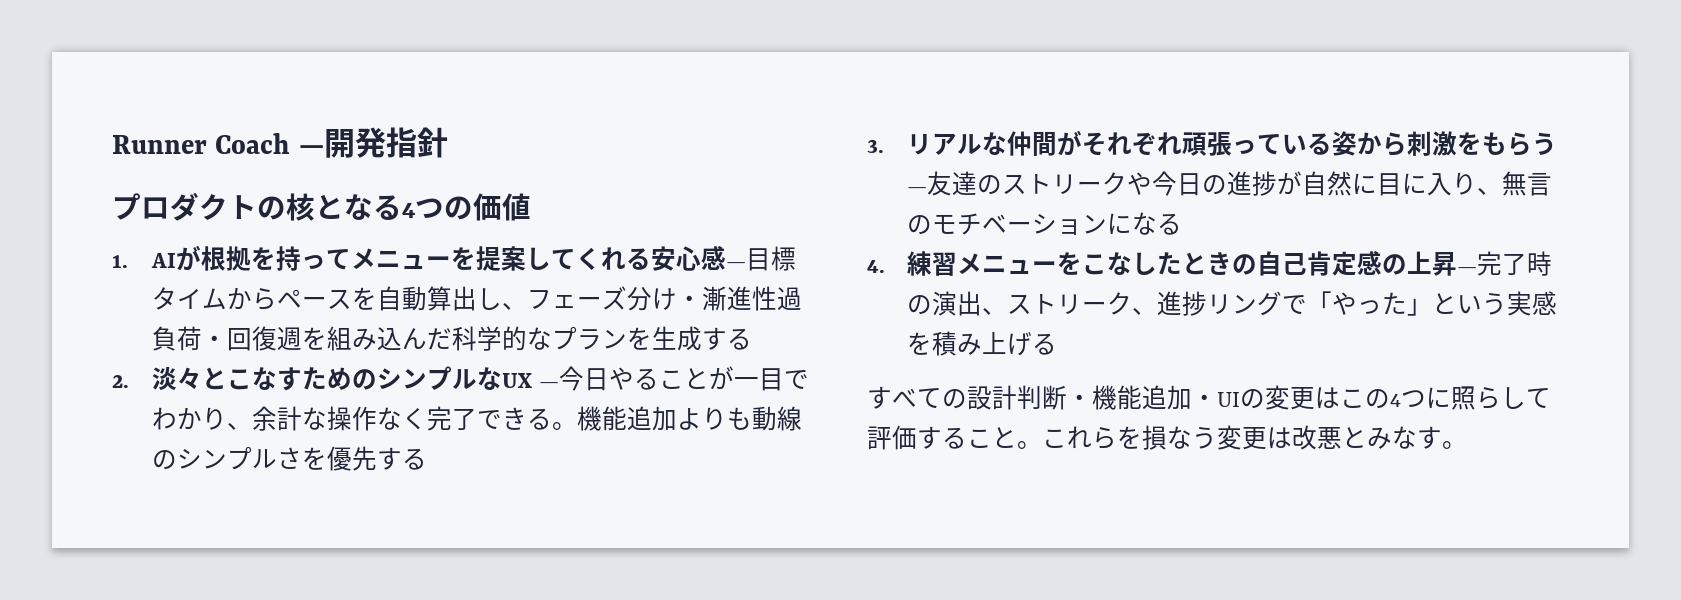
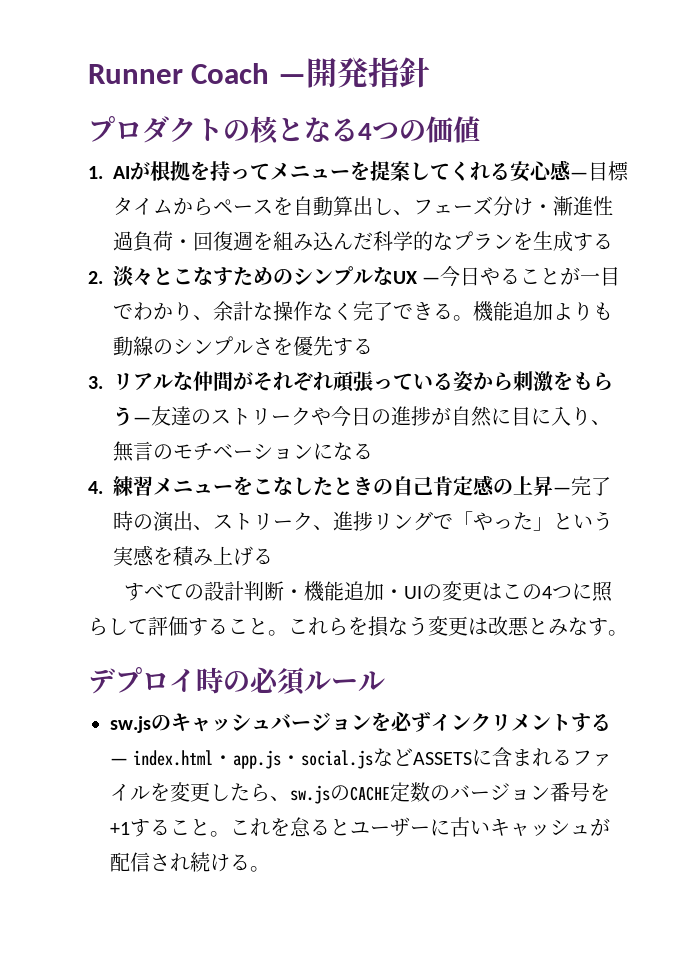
(1467, 445) none -> [88,667,385,695] [110,711,611,733] [110,747,613,769] [110,782,610,804] [110,817,610,837] [110,852,270,872] // デプロイ時の必須ルール // sw.jsのキャッシュバージョンを必ずインクリメントする— index.html・app.js・social.jsなどASSETSに含まれるファイルを変更したら、sw.jsのCACHE定数のバージョン番号を+1すること。これを怠るとユーザーに古いキャッシュが配信され続ける。

